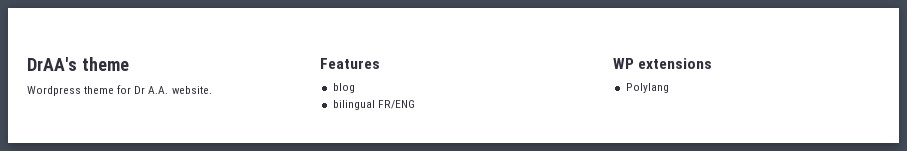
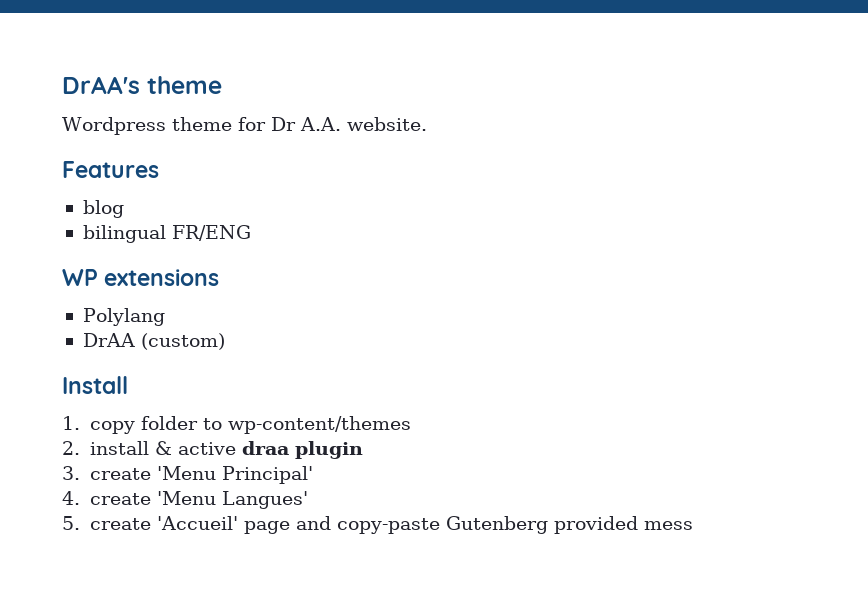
(669, 88) none -> [82,333,225,350] [62,376,128,394] [62,416,411,434] [62,441,363,459] [62,466,313,484] [62,491,308,509] [62,516,693,534] // DrAA (custom) // Install // 1. copy folder to wp-content/themes // 2. install & active draa plugin // 3. create 'Menu Principal' // 4. create 'Menu Langues' // 5. create 'Accueil' page and copy-paste Gutenberg provided mess

